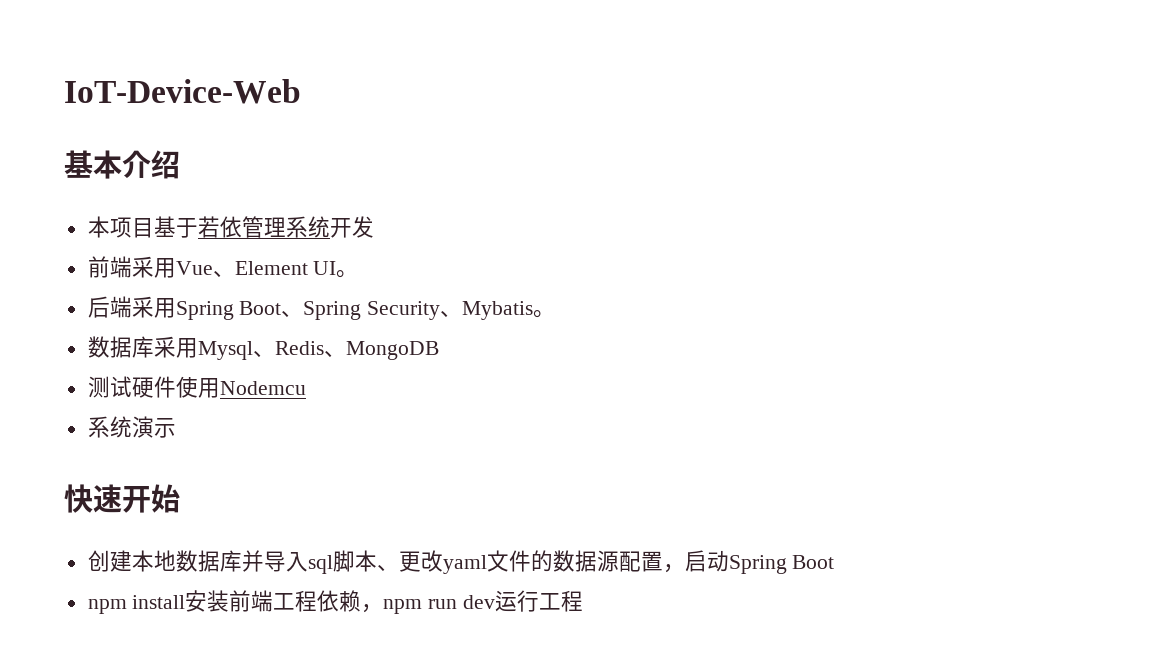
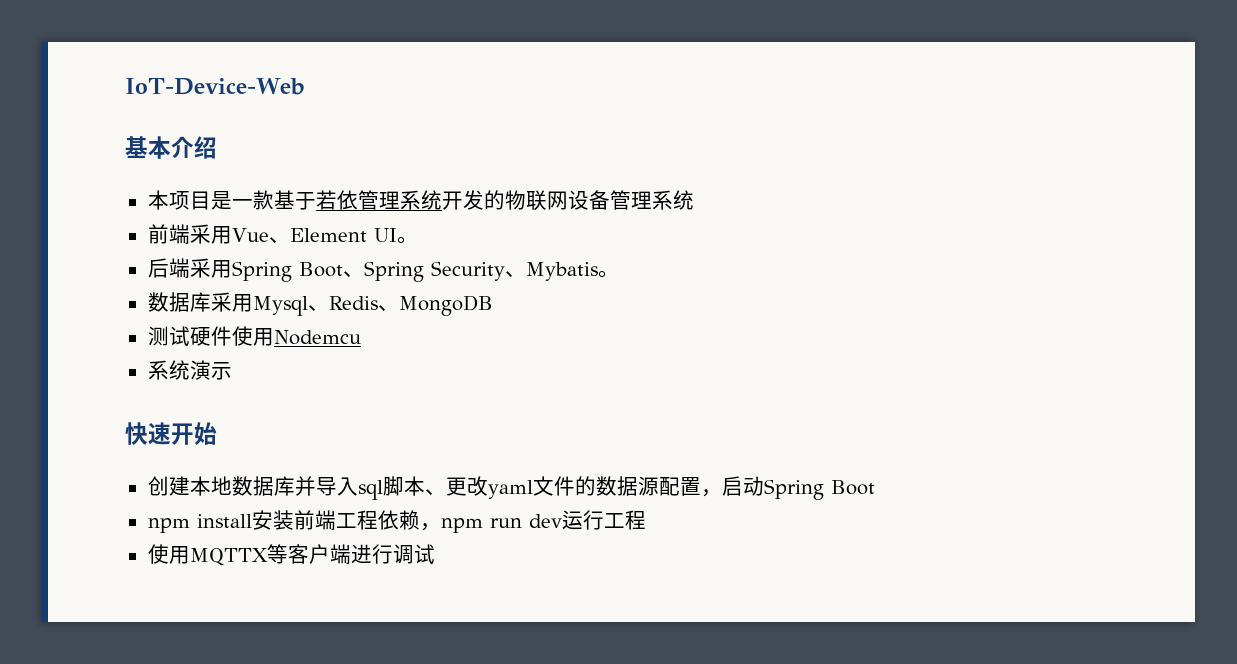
(154, 228) none -> [210,190,274,210] 是一款
(374, 227) none -> [483,190,694,211] 的物联网设备管理系统
(584, 601) none -> [147,544,435,566] // 使用MQTTX等客户端进行调试

